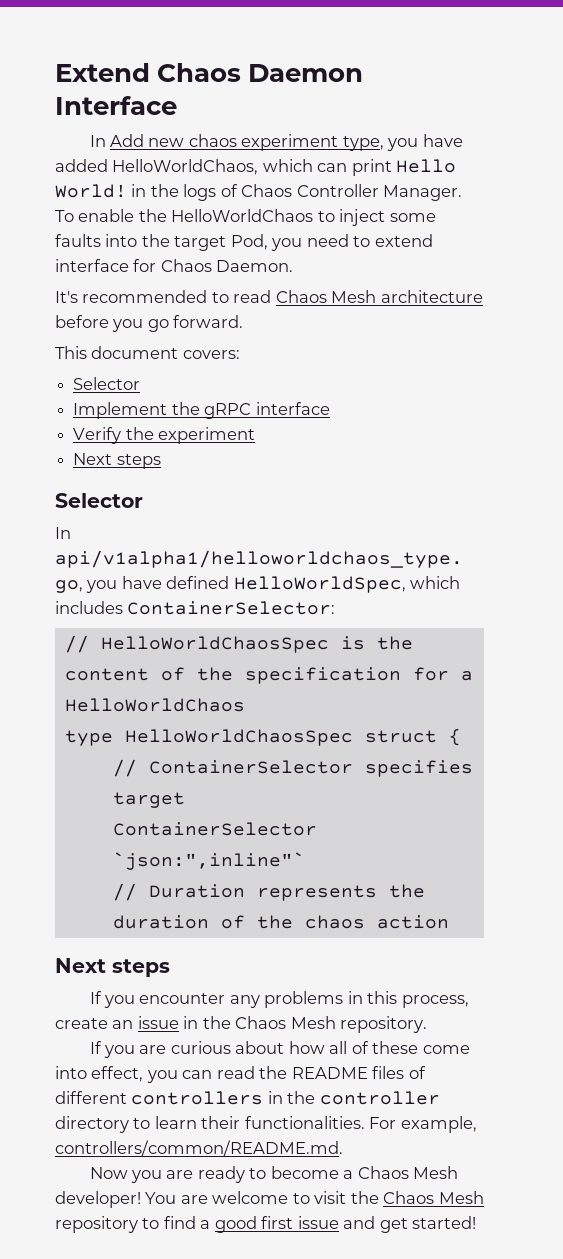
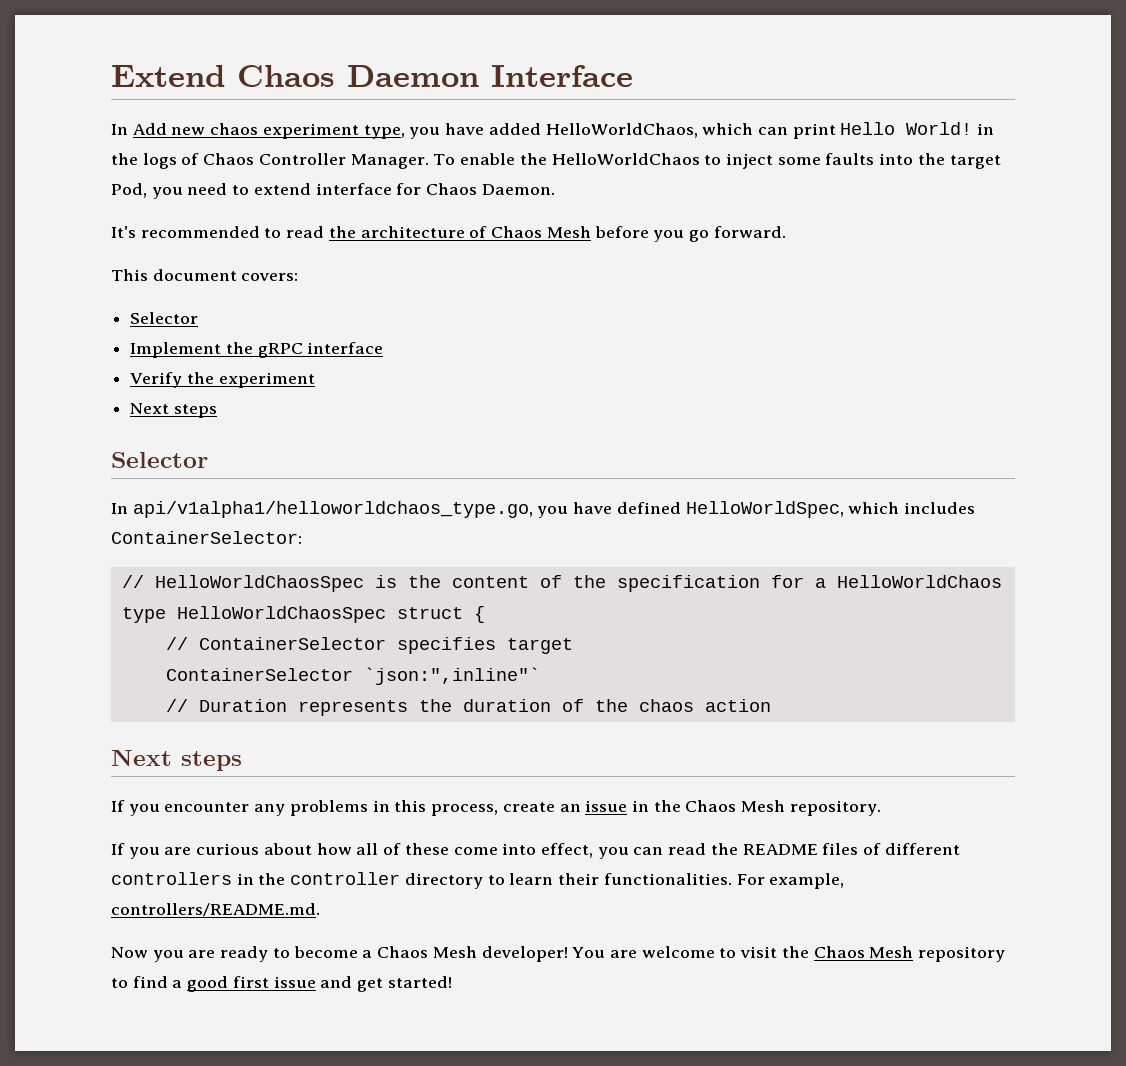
[275,290,483,303] Chaos Mesh architecture -> [328,226,591,238] the architecture of Chaos Mesh
[55,1140,343,1156] controllers/common/README.md. -> [111,903,320,917] controllers/README.md.

